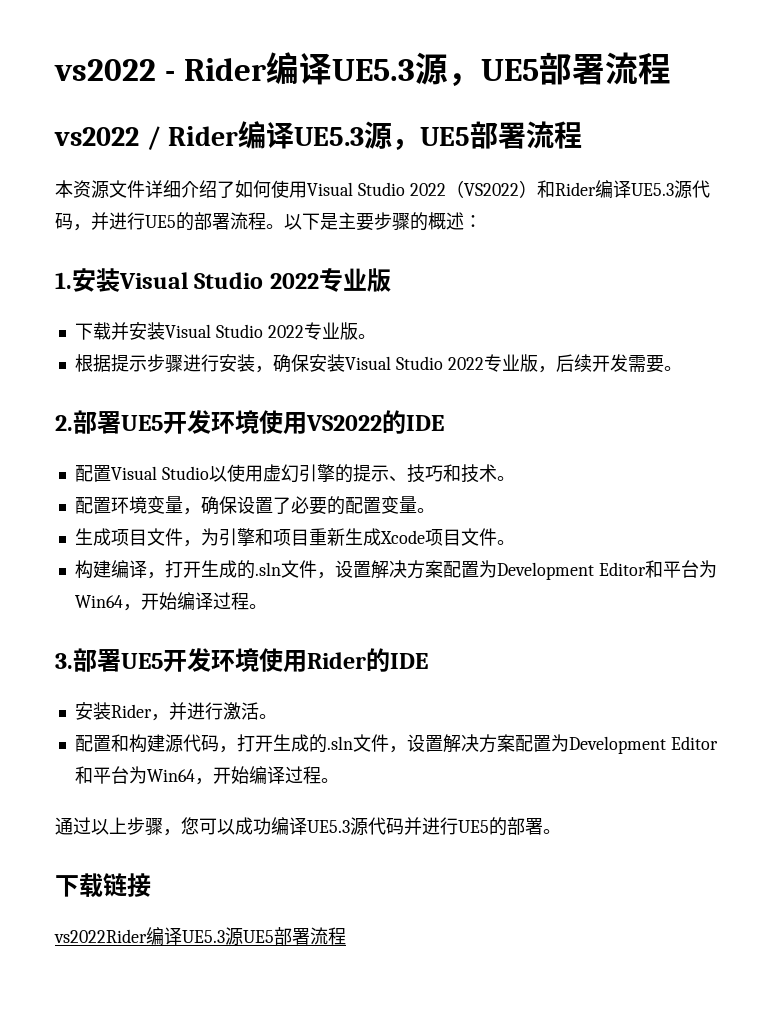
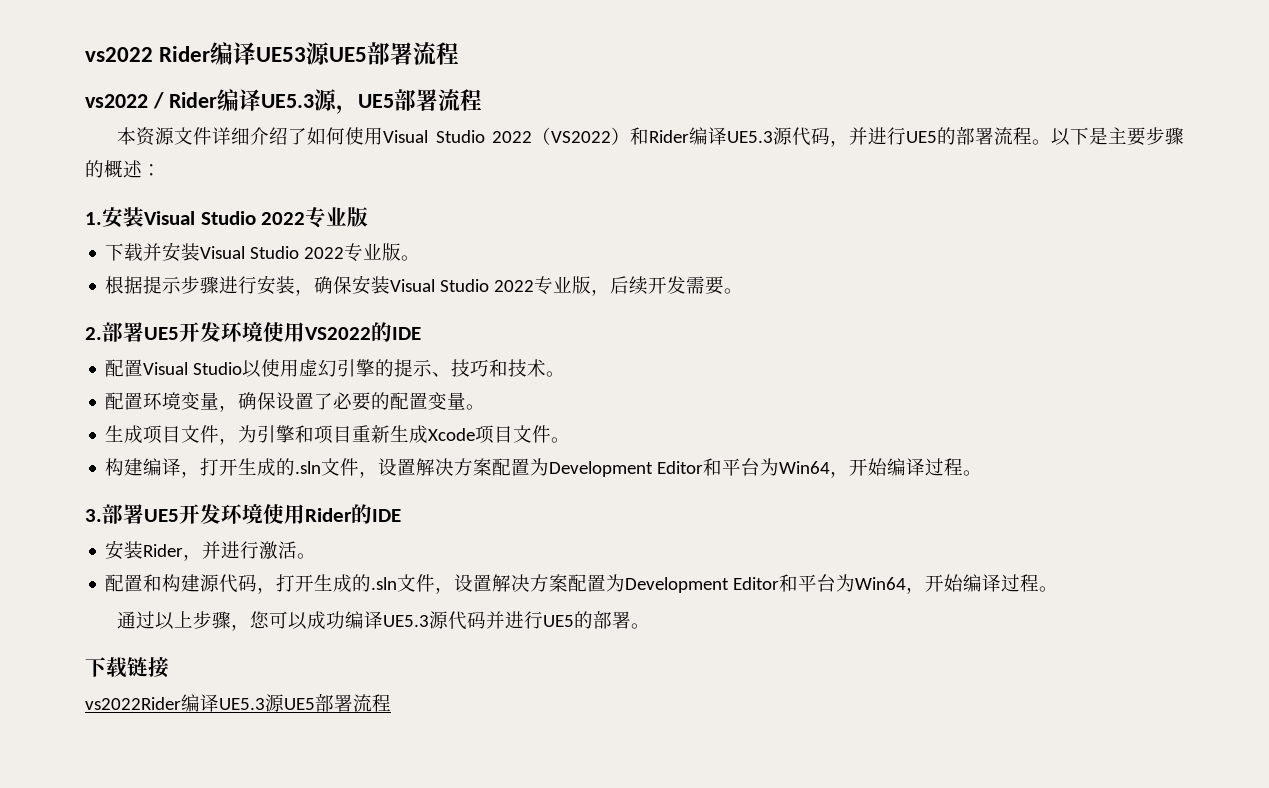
[54,52,481,87] vs2022 - Rider编译UE5.3源， -> [85,42,332,65] vs2022 Rider编译UE53源

